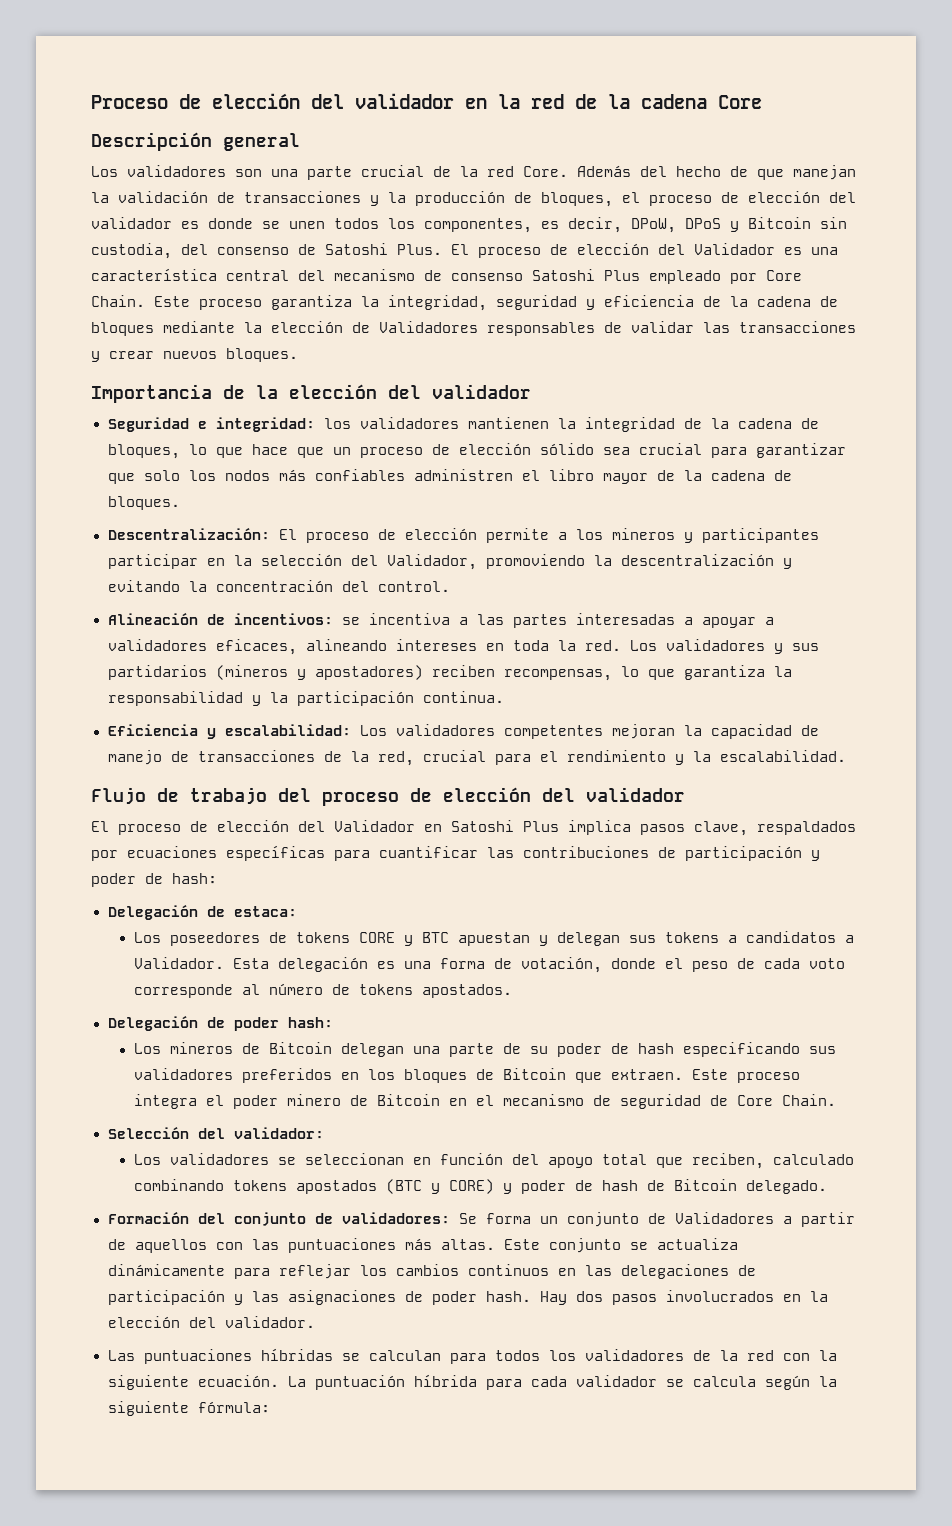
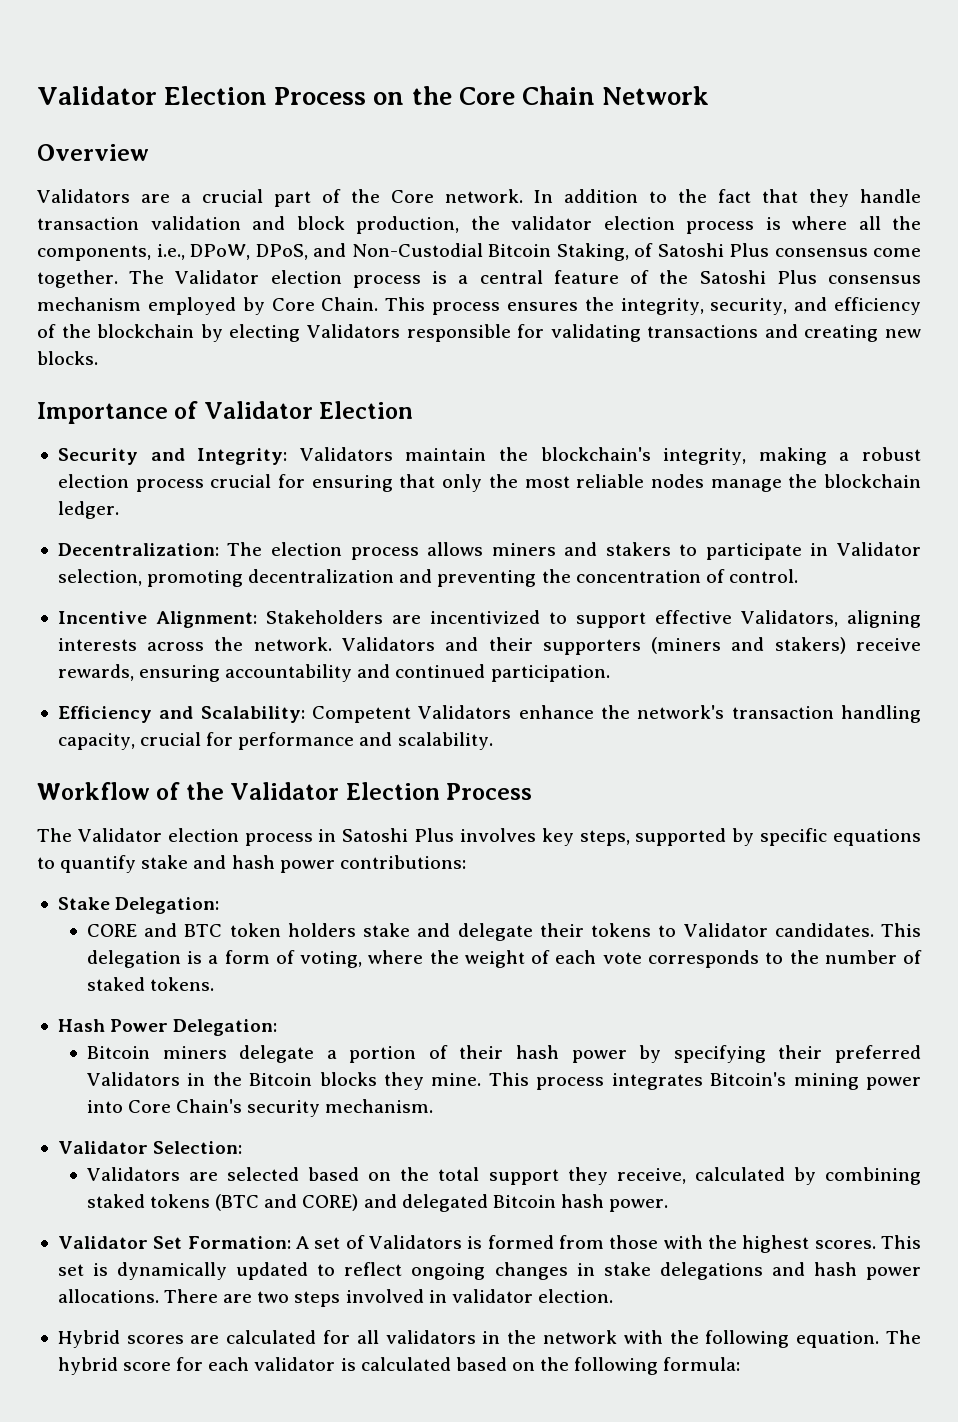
[91,93,762,109] [91,132,300,151] [91,165,856,180] [91,191,856,207] [91,217,847,233] [91,243,838,259] [91,268,802,284] [91,295,838,311] [91,321,856,336] [91,348,298,362] [91,384,531,403] [107,417,819,432] [107,443,846,459] [107,469,792,484] [107,496,180,510] [107,528,819,543] [107,554,792,570] [107,580,450,592] [107,613,774,628] [107,639,819,655] [107,665,792,681] [107,691,504,706] [107,724,819,739] [107,750,846,766] [91,787,685,806] [91,820,856,836] [91,845,820,861] [91,873,217,887] [107,905,297,920] [133,931,854,946] [133,957,845,973] [133,983,512,998] [107,1016,333,1031] [133,1042,836,1057] [133,1068,800,1083] [133,1094,836,1109] [107,1127,324,1139] [133,1153,854,1169] [133,1179,827,1194] [107,1212,855,1227] [107,1238,738,1253] [107,1264,756,1279] [107,1290,828,1305] [107,1316,315,1328] [107,1348,837,1364] [107,1374,837,1390] [107,1401,270,1416] Proceso de elección del validador en la red de la cadena Core // Descripción general // Los validadores son una parte crucial de la red Core. Además del hecho de que manejan la validación de transacciones y la producción de bloques, el proceso de elección del validador es donde se unen todos los componentes, es decir, DPoW, DPoS y Bitcoin sin custodia, del consenso de Satoshi Plus. El proceso de elección del Validador es una característica central del mecanismo de consenso Satoshi Plus empleado por Core Chain. Este proceso garantiza la integridad, seguridad y eficiencia de la cadena de bloques mediante la elección de Validadores responsables de validar las transacciones y crear nuevos bloques. // Importancia de la elección del validador // Seguridad e integridad: los validadores mantienen la integridad de la cadena de bloques, lo que hace que un proceso de elección sólido sea crucial para garantizar que solo los nodos más confiables administren el libro mayor de la cadena de bloques. // Descentralización: El proceso de elección permite a los mineros y participantes participar en la selección del Validador, promoviendo la descentralización y evitando la concentración del control. // Alineación de incentivos: se incentiva a las partes interesadas a apoyar a validadores eficaces, alineando intereses en toda la red. Los validadores y sus partidarios (mineros y apostadores) reciben recompensas, lo que garantiza la responsabilidad y la participación continua. // Eficiencia y escalabilidad: Los validadores competentes mejoran la capacidad de manejo de transacciones de la red, crucial para el rendimiento y la escalabilidad. // Flujo de trabajo del proceso de elección del validador // El proceso de elección del Validador en Satoshi Plus implica pasos clave, respaldados por ecuaciones específicas para cuantificar las contribuciones de participación y poder de hash: // Delegación de estaca: // Los poseedores de tokens CORE y BTC apuestan y delegan sus tokens a candidatos a Validador. Esta delegación es una forma de votación, donde el peso de cada voto corresponde al número de tokens apostados. // Delegación de poder hash: // Los mineros de Bitcoin delegan una parte de su poder de hash especificando sus validadores preferidos en los bloques de Bitcoin que extraen. Este proceso integra el poder minero de Bitcoin en el mecanismo de seguridad de Core Chain. // Selección del validador: // Los validadores se seleccionan en función del apoyo total que reciben, calculado combinando tokens apostados (BTC y CORE) y poder de hash de Bitcoin delegado. // Formación del conjunto de validadores: Se forma un conjunto de Validadores a partir de aquellos con las puntuaciones más altas. Este conjunto se actualiza dinámicamente para reflejar los cambios continuos en las delegaciones de participación y las asignaciones de poder hash. Hay dos pasos involucrados en la elección del validador. // Las puntuaciones híbridas se calculan para todos los validadores de la red con la siguiente ecuación. La puntuación híbrida para cada validador se calcula según la siguiente fórmula: -> [37,86,710,105] [37,144,149,161] [37,189,921,207] [37,216,921,234] [37,243,921,261] [37,270,922,288] [37,297,922,315] [37,324,921,342] [37,351,98,365] [37,401,414,424] [57,447,921,465] [57,474,922,492] [57,501,119,519] [57,542,922,560] [57,569,798,587] [57,610,922,628] [57,637,922,655] [57,664,610,682] [57,705,921,723] [57,732,493,750] [37,782,533,800] [37,828,922,846] [37,855,466,873] [57,897,220,914] [86,923,921,941] [86,950,922,968] [86,977,215,991] [57,1019,278,1036] [86,1045,921,1063] [86,1072,922,1090] [86,1099,434,1117] [57,1141,243,1154] [86,1167,922,1185] [86,1194,669,1212] [57,1235,921,1253] [57,1262,922,1280] [57,1289,613,1307] [57,1330,921,1348] [57,1357,741,1375] Validator Election Process on the Core Chain Network // Overview // Validators are a crucial part of the Core network. In addition to the fact that they handle transaction validation and block production, the validator election process is where all the components, i.e., DPoW, DPoS, and Non-Custodial Bitcoin Staking, of Satoshi Plus consensus come together. The Validator election process is a central feature of the Satoshi Plus consensus mechanism employed by Core Chain. This process ensures the integrity, security, and efficiency of the blockchain by electing Validators responsible for validating transactions and creating new blocks. // Importance of Validator Election // Security and Integrity: Validators maintain the blockchain's integrity, making a robust election process crucial for ensuring that only the most reliable nodes manage the blockchain ledger. // Decentralization: The election process allows miners and stakers to participate in Validator selection, promoting decentralization and preventing the concentration of control. // Incentive Alignment: Stakeholders are incentivized to support effective Validators, aligning interests across the network. Validators and their supporters (miners and stakers) receive rewards, ensuring accountability and continued participation. // Efficiency and Scalability: Competent Validators enhance the network's transaction handling capacity, crucial for performance and scalability. // Workflow of the Validator Election Process // The Validator election process in Satoshi Plus involves key steps, supported by specific equations to quantify stake and hash power contributions: // Stake Delegation: // CORE and BTC token holders stake and delegate their tokens to Validator candidates. This delegation is a form of voting, where the weight of each vote corresponds to the number of staked tokens. // Hash Power Delegation: // Bitcoin miners delegate a portion of their hash power by specifying their preferred Validators in the Bitcoin blocks they mine. This process integrates Bitcoin's mining power into Core Chain's security mechanism. // Validator Selection: // Validators are selected based on the total support they receive, calculated by combining staked tokens (BTC and CORE) and delegated Bitcoin hash power. // Validator Set Formation: A set of Validators is formed from those with the highest scores. This set is dynamically updated to reflect ongoing changes in stake delegations and hash power allocations. There are two steps involved in validator election. // Hybrid scores are calculated for all validators in the network with the following equation. The hybrid score for each validator is calculated based on the following formula:

